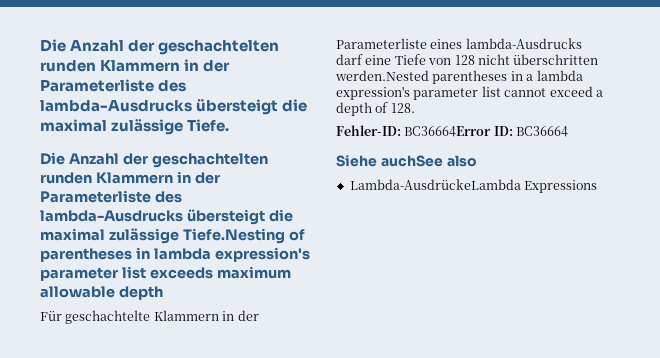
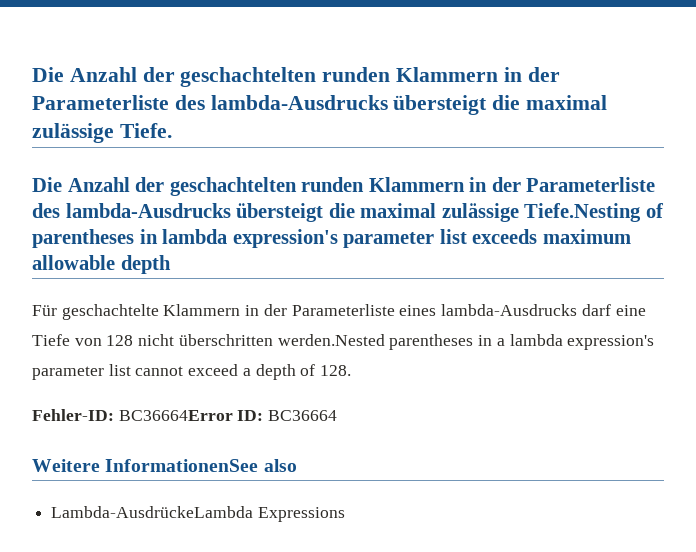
[336,155,443,167] Siehe auchSee -> [32,459,259,472] Weitere InformationenSee

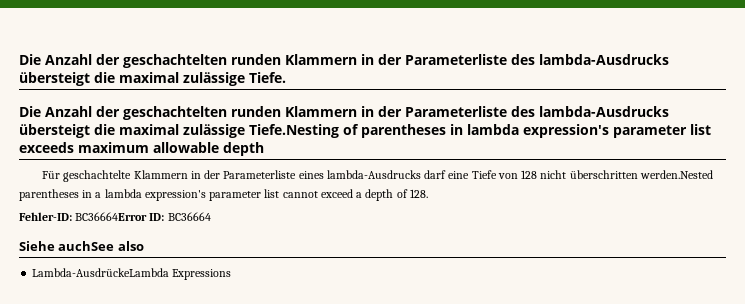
[32,459,259,472] Weitere InformationenSee -> [19,241,115,251] Siehe auchSee

